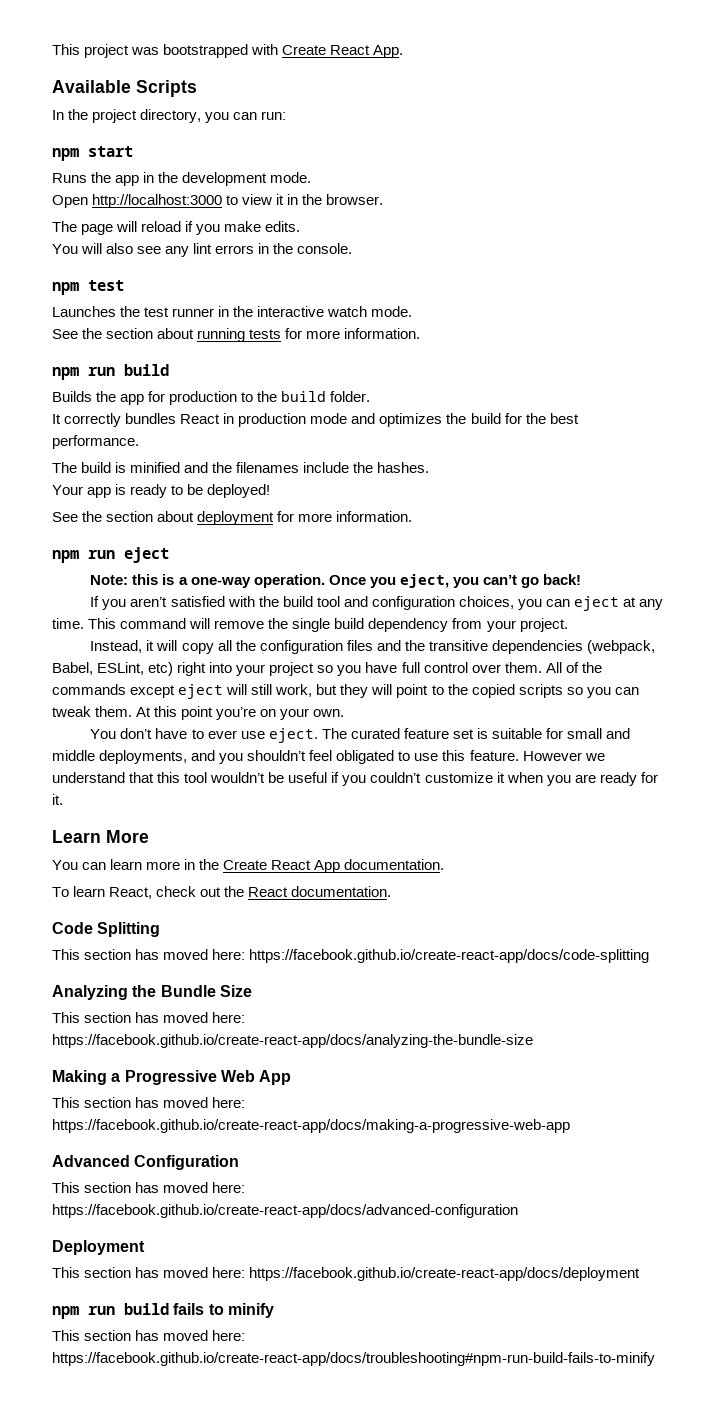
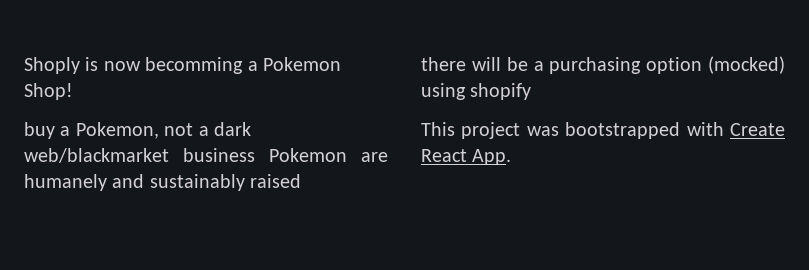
(52, 49) none -> [24,57,341,74] [24,83,73,100] [24,122,252,139] [24,148,388,163] [24,174,302,191] [421,56,785,74] [421,83,532,100] Shoply is now becomming a Pokemon Shop! // buy a Pokemon, not a dark web/blackmarket business Pokemon are humanely and sustainably raised // there will be a purchasing option (mocked) using shopify //
[52,80,197,97] [52,109,287,123] [52,146,133,161] [52,172,312,186] [52,194,384,208] [52,221,301,235] [52,243,353,257] [52,280,124,295] [52,306,413,317] [52,328,421,342] [52,364,169,380] [52,391,371,405] [52,413,579,427] [52,435,139,449] [52,462,430,473] [52,484,271,498] [52,511,413,525] [52,547,169,563] [90,574,581,588] [90,596,664,611] [52,618,568,632] [90,640,655,654] [52,662,602,676] [52,684,639,699] [52,706,345,720] [90,728,631,743] [52,750,605,764] [52,772,658,786] [52,794,63,805] [52,830,149,843] [52,859,445,873] [52,886,392,899] [52,922,161,937] [52,949,650,963] [52,985,252,1000] [52,1012,246,1023] [52,1034,533,1048] [52,1070,292,1085] [52,1097,246,1108] [52,1119,570,1133] [52,1155,240,1170] [52,1182,246,1193] [52,1204,518,1218] [52,1240,145,1255] [52,1267,641,1281] [52,1303,274,1319] [52,1330,246,1341] [52,1352,655,1366] // Available Scripts // In the project directory, you can run: // npm start // Runs the app in the development mode. // Open http://localhost:3000 to view it in the browser. // The page will reload if you make edits. // You will also see any lint errors in the console. // npm test // Launches the test runner in the interactive watch mode. // See the section about running tests for more information. // npm run build // Builds the app for production to the build folder. // It correctly bundles React in production mode and optimizes the build for the best performance. // The build is minified and the filenames include the hashes. // Your app is ready to be deployed! // See the section about deployment for more information. // npm run eject // Note: this is a one-way operation. Once you eject, you can’t go back! // If you aren’t satisfied with the build tool and configuration choices, you can eject at any time. This command will remove the single build dependency from your project. // Instead, it will copy all the configuration files and the transitive dependencies (webpack, Babel, ESLint, etc) right into your project so you have full control over them. All of the commands except eject will still work, but they will point to the copied scripts so you can tweak them. At this point you’re on your own. // You don’t have to ever use eject. The curated feature set is suitable for small and middle deployments, and you shouldn’t feel obligated to use this feature. However we understand that this tool wouldn’t be useful if you couldn’t customize it when you are ready for it. // Learn More // You can learn more in the Create React App documentation. // To learn React, check out the React documentation. // Code Splitting // This section has moved here: https://facebook.github.io/create-react-app/docs/code-splitting // Analyzing the Bundle Size // This section has moved here: https://facebook.github.io/create-react-app/docs/analyzing-the-bundle-size // Making a Progressive Web App // This section has moved here: https://facebook.github.io/create-react-app/docs/making-a-progressive-web-app // Advanced Configuration // This section has moved here: https://facebook.github.io/create-react-app/docs/advanced-configuration // Deployment // This section has moved here: https://facebook.github.io/create-react-app/docs/deployment // npm run build fails to minify // This section has moved here: https://facebook.github.io/create-react-app/docs/troubleshooting#npm-run-build-fails-to-minify -> (512, 157) none

